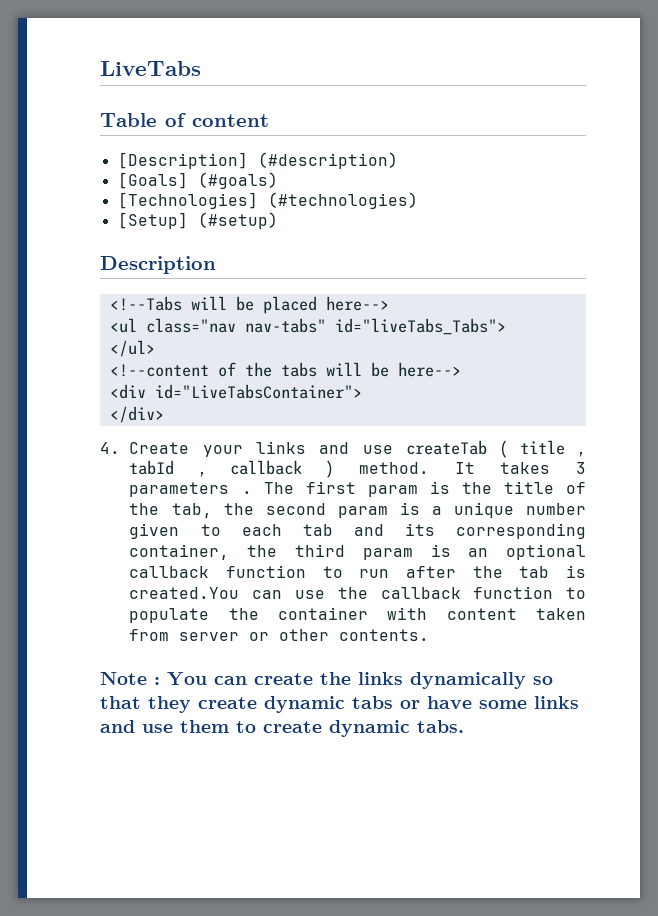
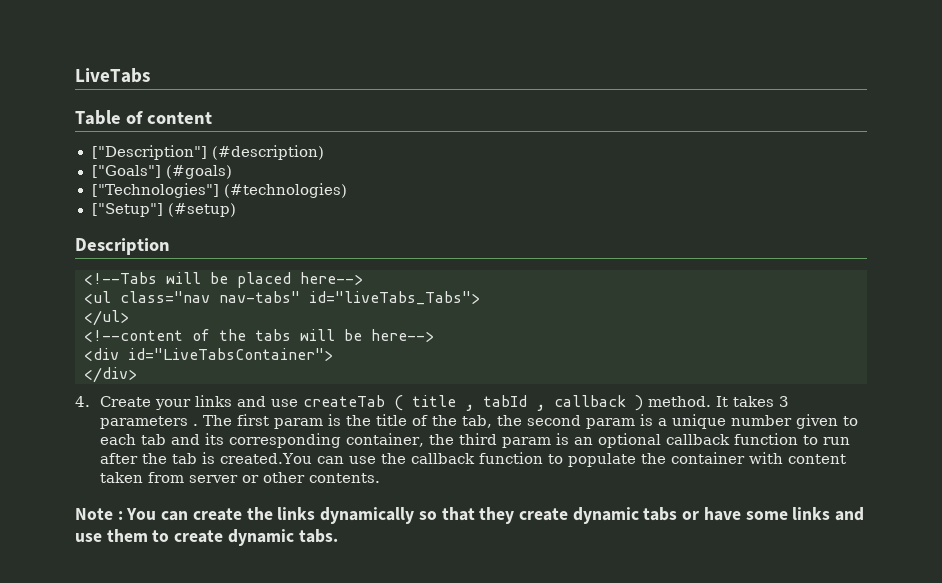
[117,152,248,169] [Description] -> [91,145,207,160] ["Description"]
[117,172,188,189] [Goals] -> [91,165,161,178] ["Goals"]
[117,192,258,209] [Technologies] -> [91,183,220,198] ["Technologies"]
[117,212,188,229] [Setup] -> [91,203,163,217] ["Setup"]

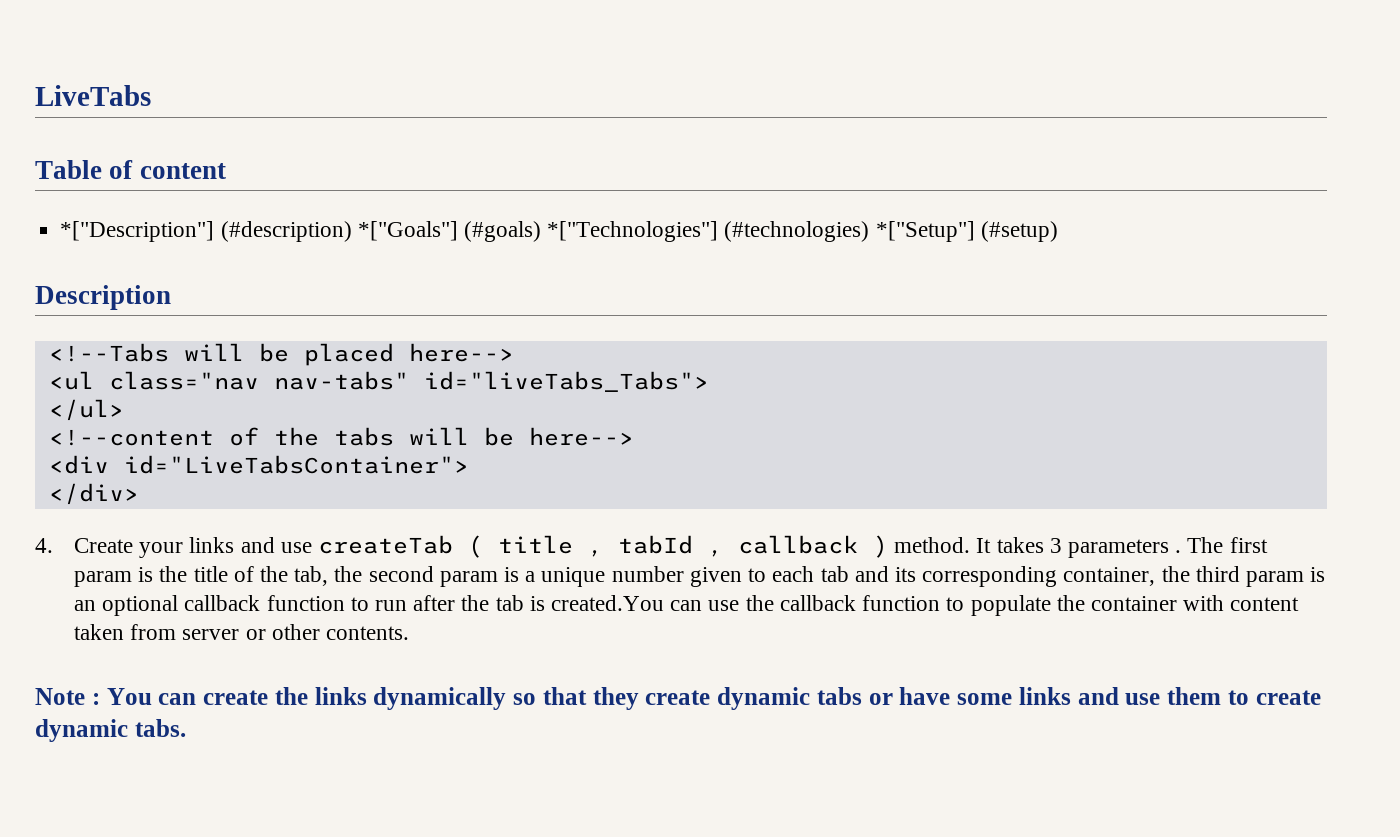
[91,145,207,160] ["Description"] -> [60,221,215,242] *["Description"]
[91,165,161,178] // ["Goals"] -> [357,221,458,241] *["Goals"]
[91,183,220,198] // ["Technologies"] -> [547,221,719,242] *["Technologies"]
[91,203,163,217] // ["Setup"] -> [875,221,975,242] *["Setup"]

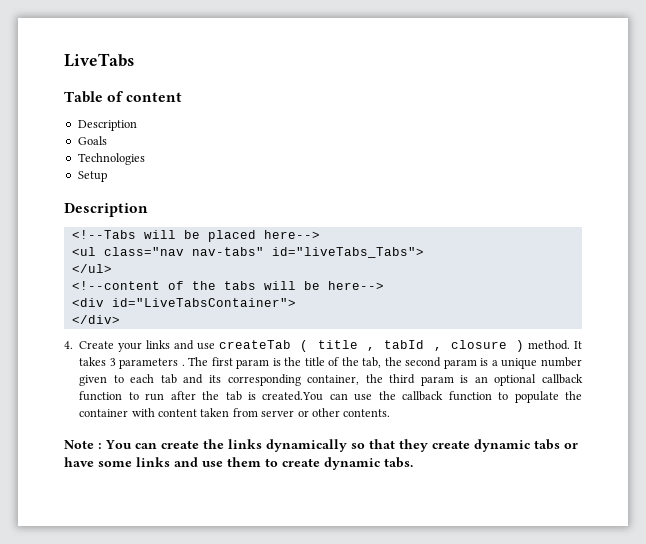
[60,221,1058,242] *["Description"] (#description) *["Goals"] (#goals) *["Technologies"] (#technologies) *["Setup"] (#setup) -> [77,120,137,131] [77,136,107,145] [77,153,145,165] [77,171,107,182] Description // Goals // Technologies // Setup
[737,535,858,554] callback -> [450,340,507,349] closure

